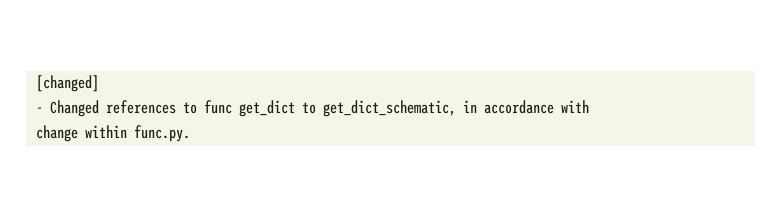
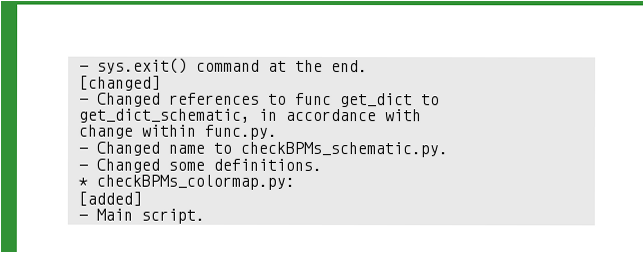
(35, 83) none -> [78,57,368,74] - sys.exit() command at the end. //
(190, 133) none -> [77,141,448,158] [77,158,322,173] [77,174,295,190] [77,191,142,207] [77,208,205,224] // - Changed name to checkBPMs_schematic.py. // - Changed some definitions. // * checkBPMs_colormap.py: // [added] // - Main script.

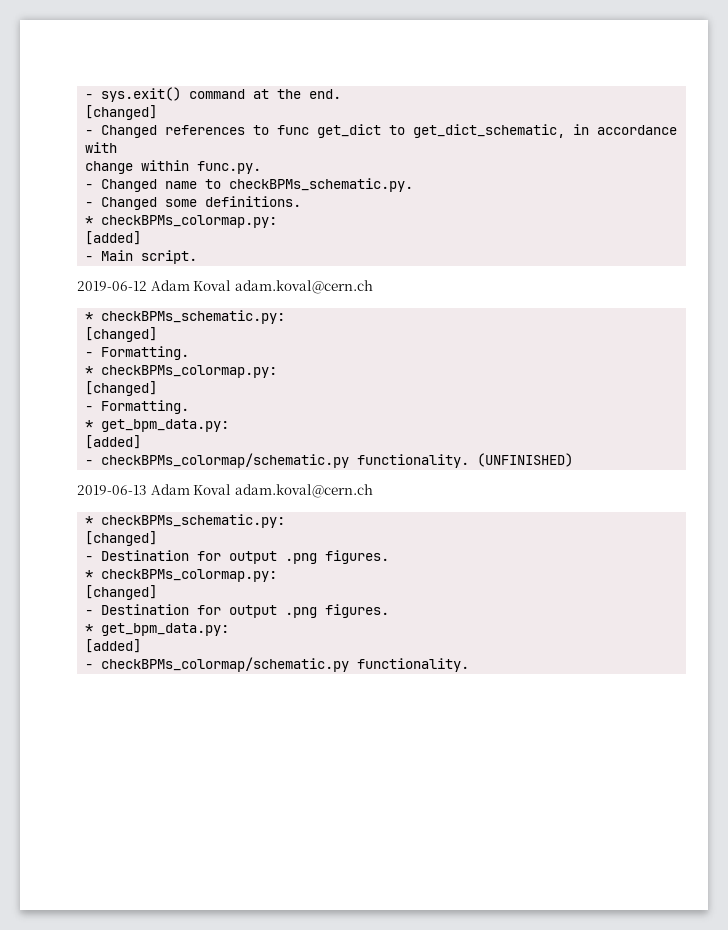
(205, 216) none -> [77,280,373,294] [85,310,286,324] [85,327,158,342] [85,346,190,360] [85,365,278,378] [85,381,158,396] [85,400,190,414] [85,419,230,432] [85,435,142,449] [85,453,574,468] [77,484,373,498] [85,514,286,528] [85,531,158,546] [85,550,390,564] [85,569,278,582] [85,585,158,600] [85,604,390,618] [85,623,230,636] [85,639,142,653] [85,657,470,672] // 2019-06-12 Adam Koval adam.koval@cern.ch // * checkBPMs_schematic.py: // [changed] // - Formatting. // * checkBPMs_colormap.py: // [changed] // - Formatting. // * get_bpm_data.py: // [added] // - checkBPMs_colormap/schematic.py functionality. (UNFINISHED) // 2019-06-13 Adam Koval adam.koval@cern.ch // * checkBPMs_schematic.py: // [changed] // - Destination for output .png figures. // * checkBPMs_colormap.py: // [changed] // - Destination for output .png figures. // * get_bpm_data.py: // [added] // - checkBPMs_colormap/schematic.py functionality.

